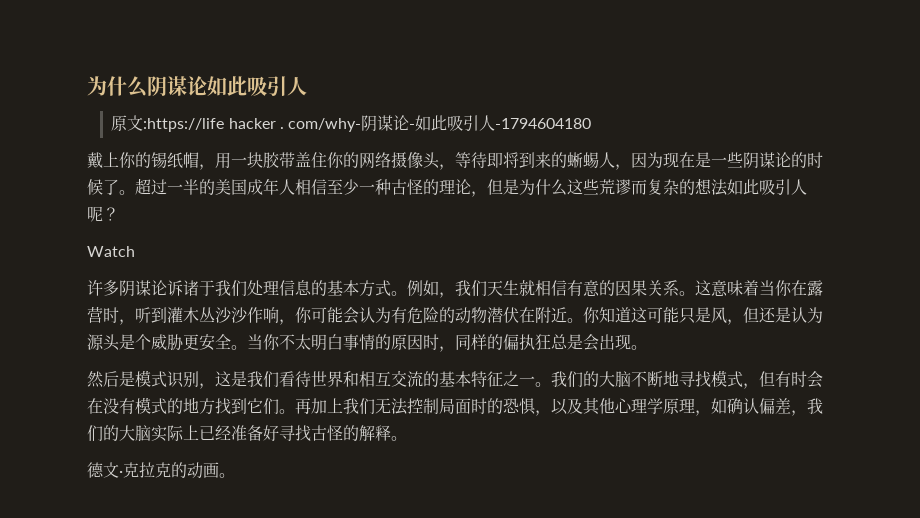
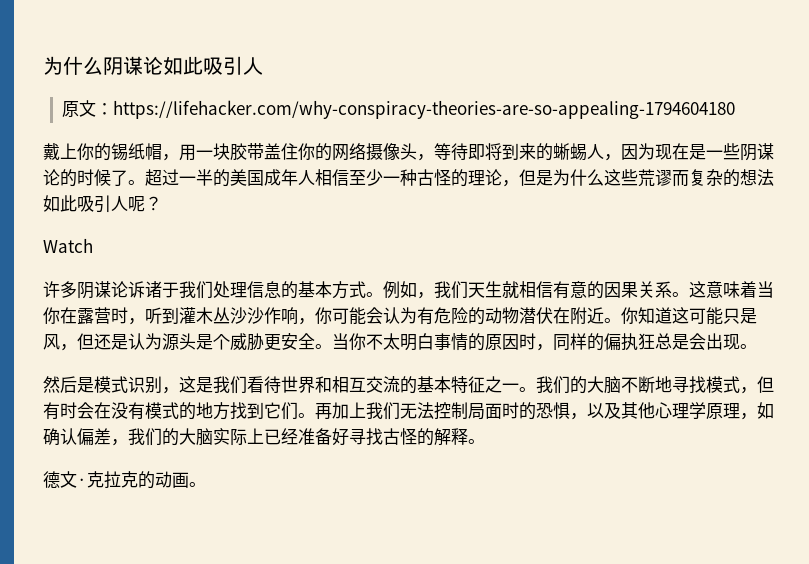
[143,115,592,132] :https://life hacker . com/why-阴谋论-如此吸引人-1794604180 -> [96,100,736,119] ：https://lifehacker.com/why-conspiracy-theories-are-so-appealing-1794604180

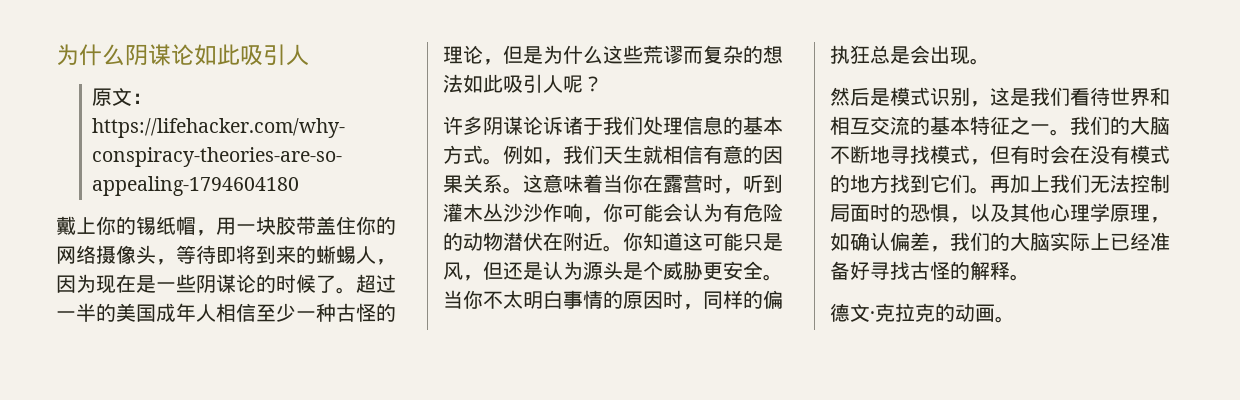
[43,238,93,253] // Watch -> (603, 84) none

